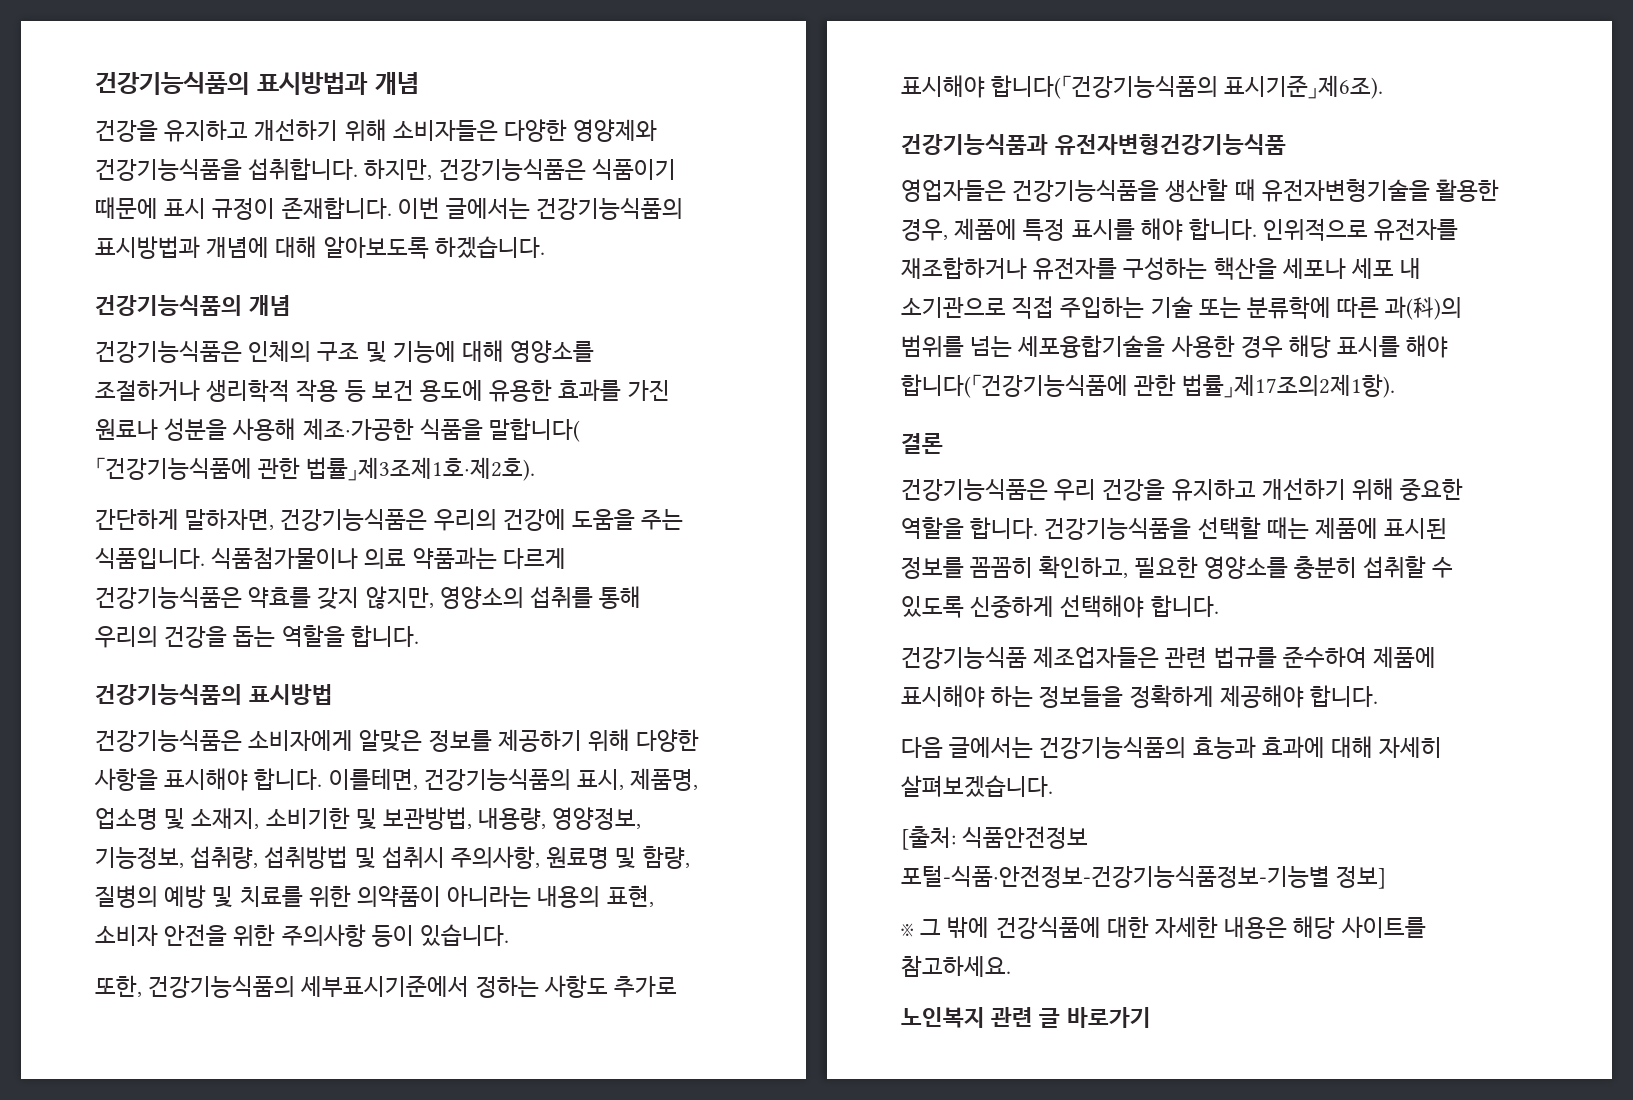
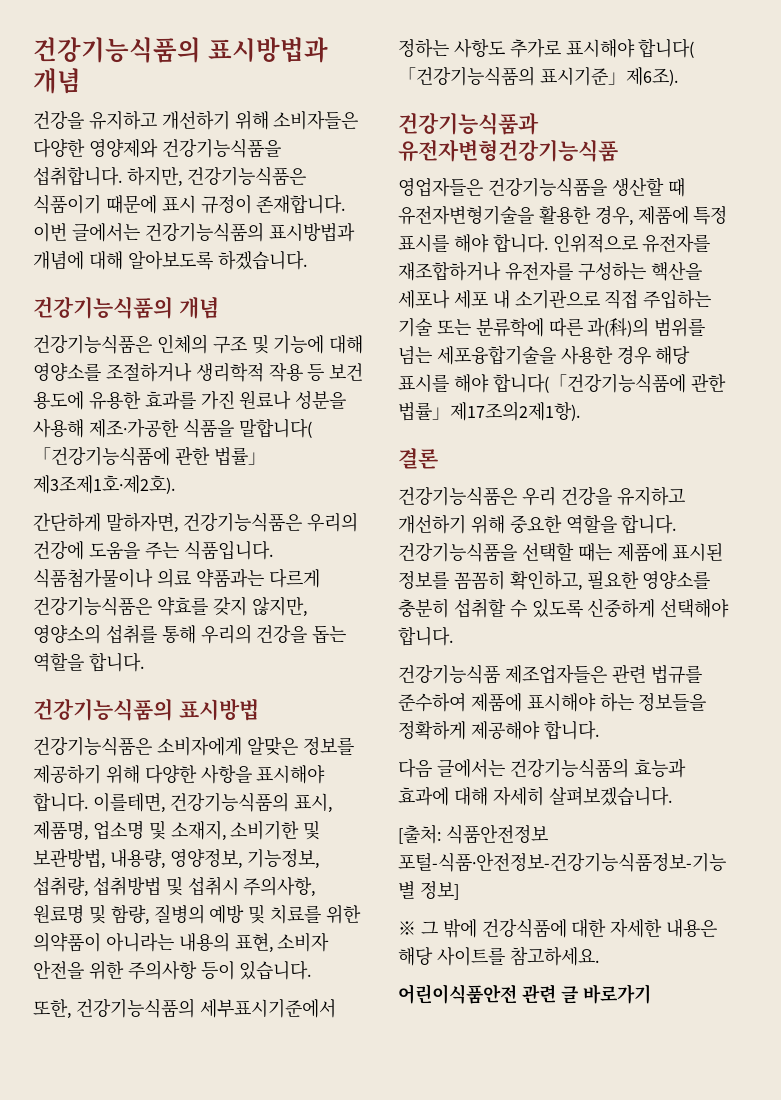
[901,1007,985,1028] 노인복지 -> [398,984,517,1004] 어린이식품안전

